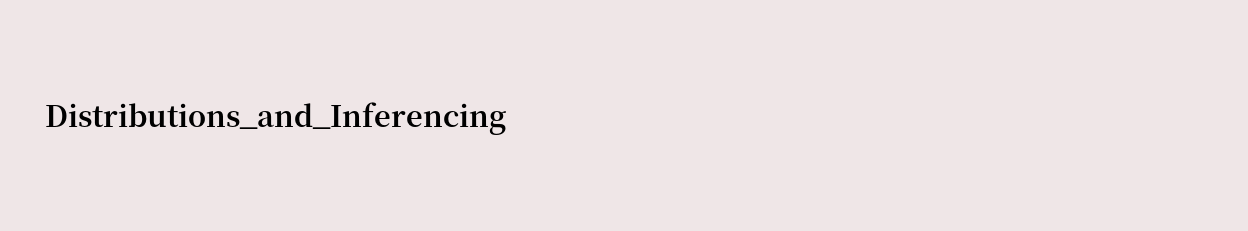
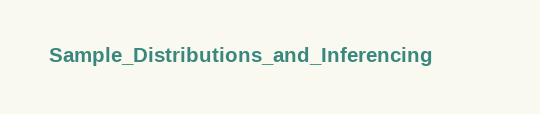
[45,102,506,135] Distributions_and_Inferencing -> [49,47,433,66] Sample_Distributions_and_Inferencing

